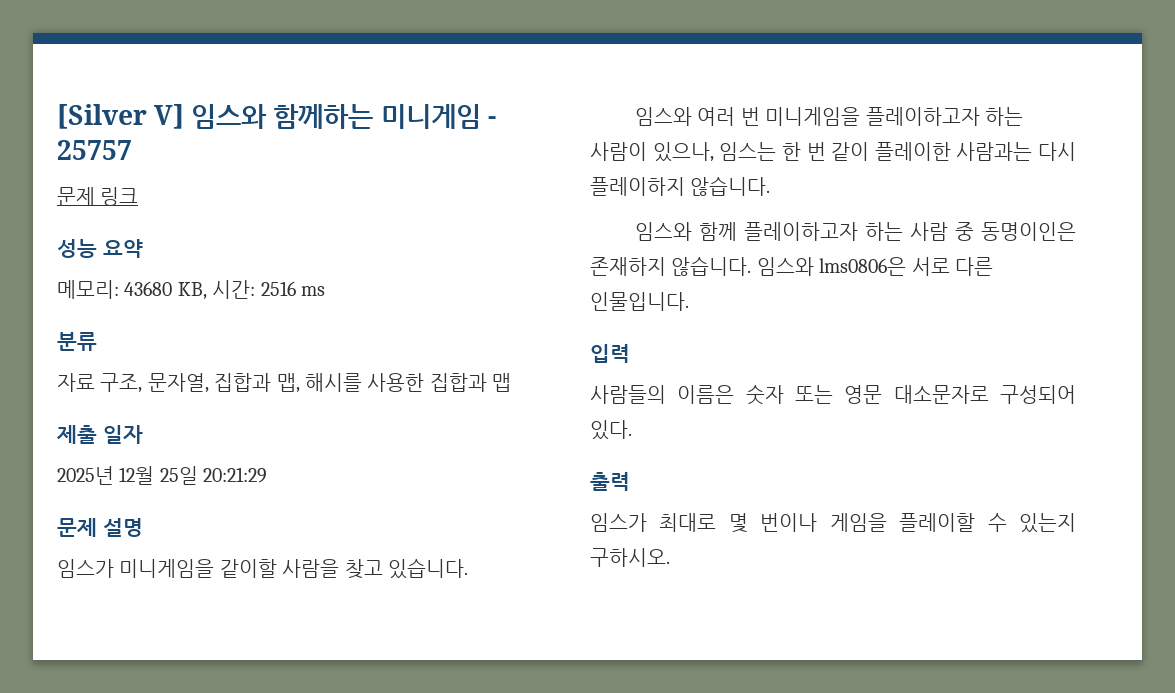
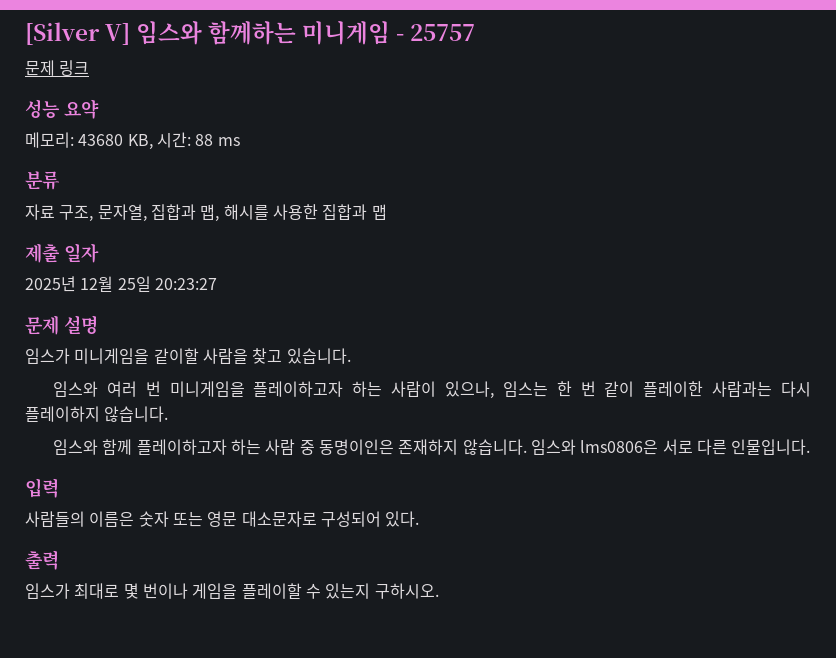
[260,281,296,296] 2516 -> [195,134,214,146] 88
[203,467,268,483] 20:21:29 -> [154,278,217,290] 20:23:27

